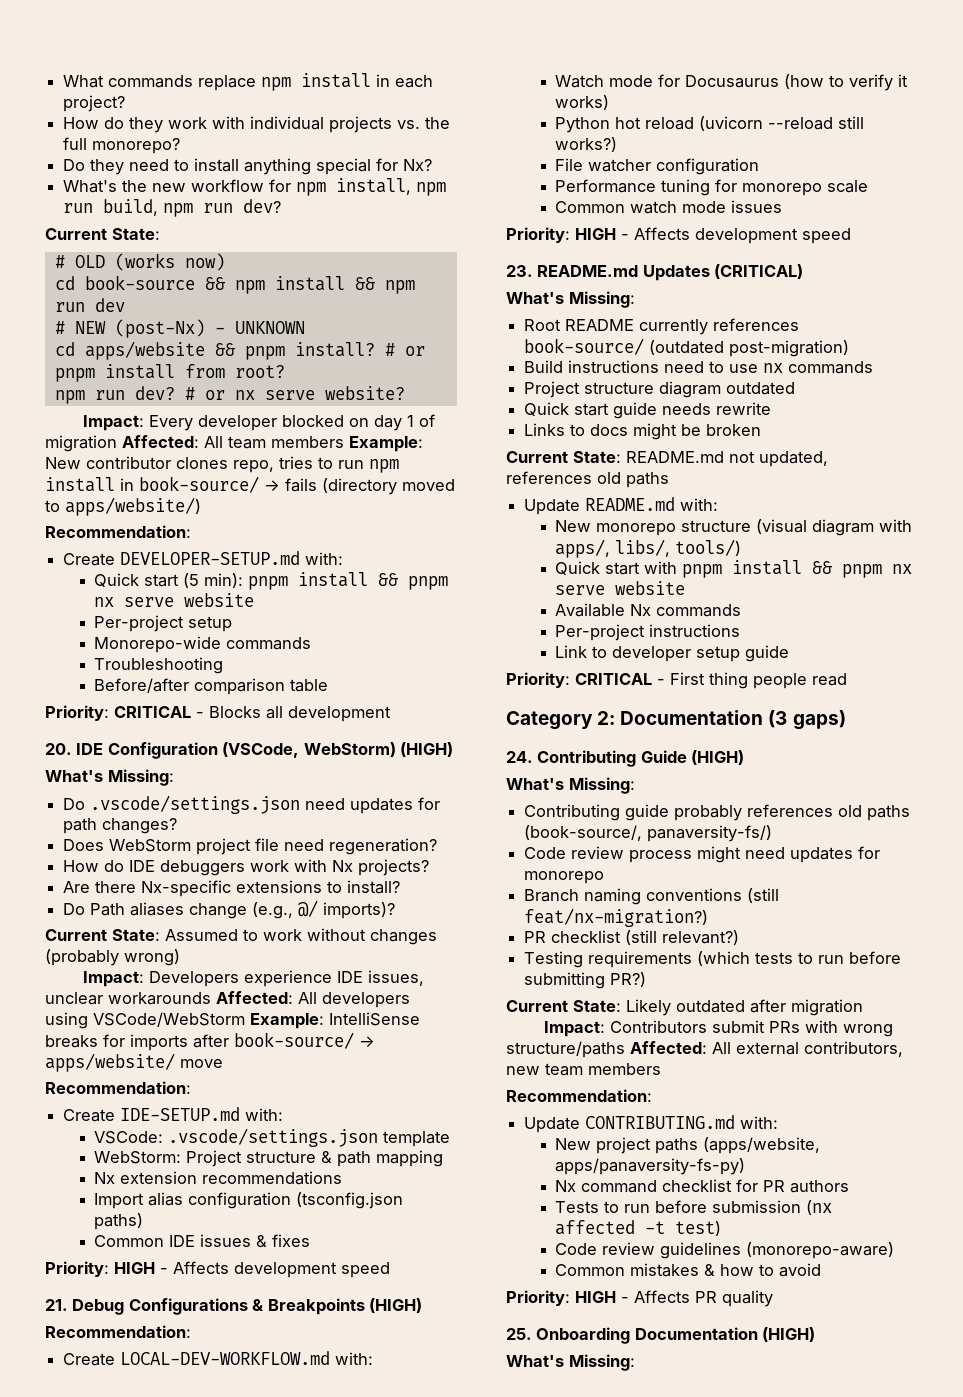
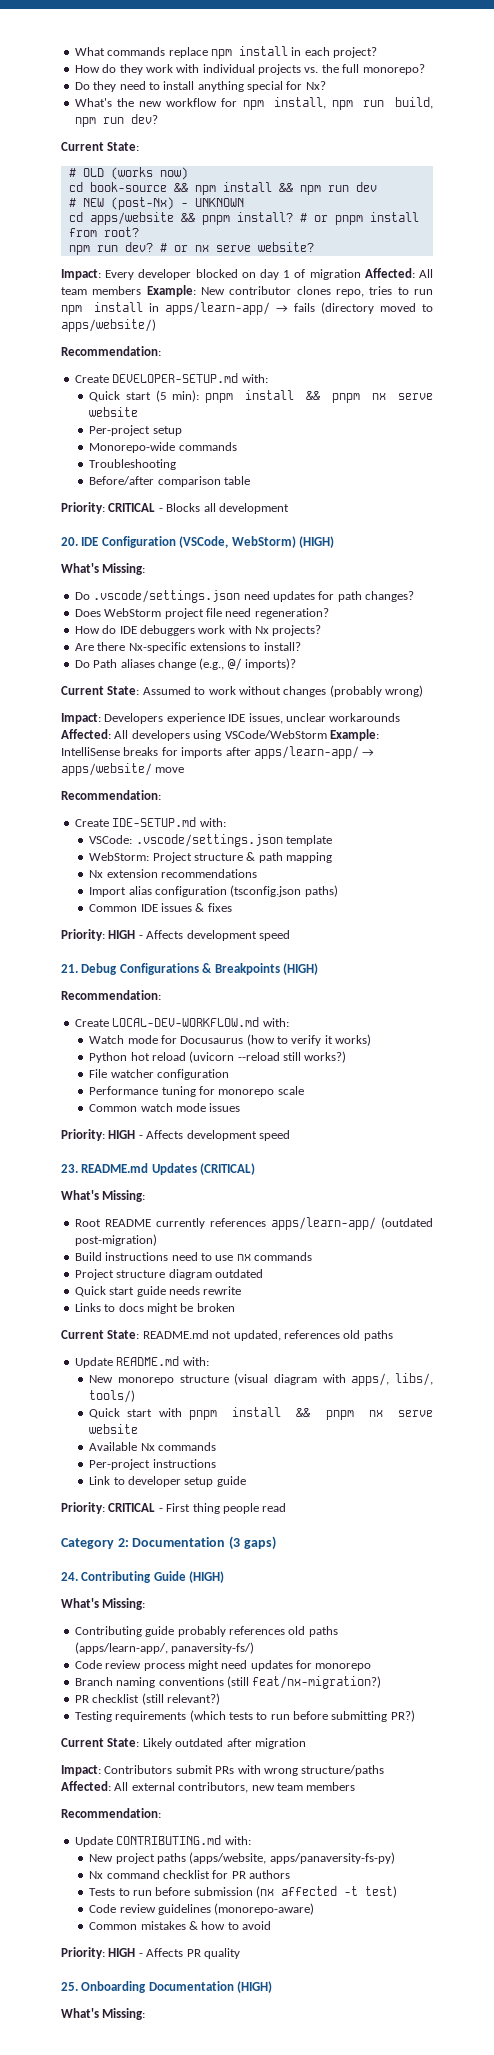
[139,476,259,493] book-source/ -> [165,302,271,315] apps/learn-app/
[234,1032,354,1049] book-source/ -> [253,746,359,759] apps/learn-app/
[524,338,645,355] book-source/ -> [270,1217,376,1230] apps/learn-app/
[524,825,643,841] (book-source/, -> [74,1642,168,1654] (apps/learn-app/,

